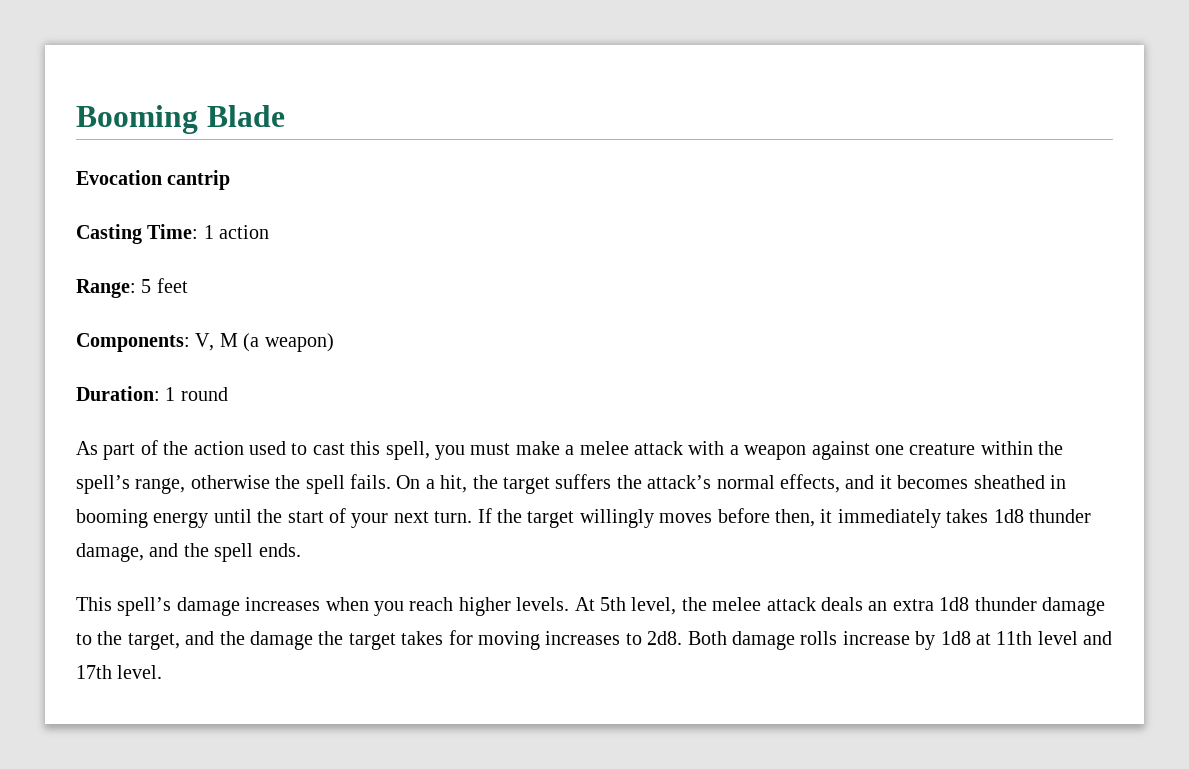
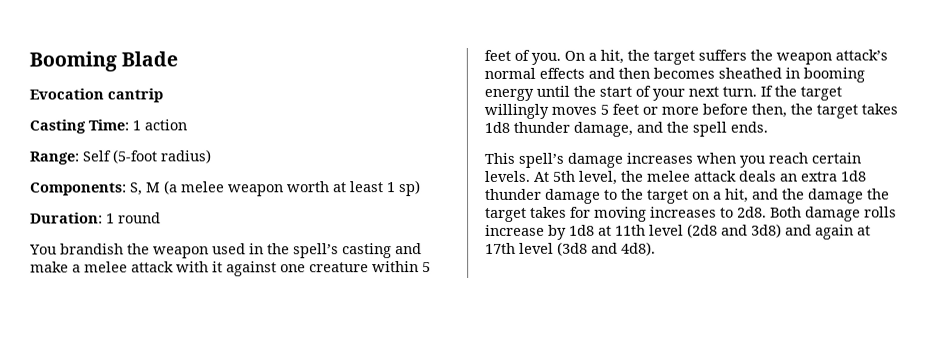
[141,278,188,293] 5 feet -> [82,149,211,164] Self (5-foot radius)
[195,333,215,351] V, -> [130,182,143,196] S,
[264,333,334,352] [76,386,228,401] [76,440,511,460] weapon) // Duration: 1 round // As part of the action used to cast this spell, you must -> [181,180,421,197] [30,212,161,224] [29,243,422,259] melee weapon worth at least 1 sp) // Duration: 1 round // You brandish the weapon used in the spell’s casting and
[729,445,807,460] a weapon -> [212,261,223,273] it
[1038,441,1064,455] [76,474,391,494] the spell’s range, otherwise the spell fails. -> [422,262,431,273] [484,49,561,65] 5 feet of you.
(642, 482) none -> [776,52,832,65] weapon
[779,474,892,493] effects, and it -> [539,67,650,79] effects and then
[717,508,941,528] before then, it immediately -> [600,103,858,119] 5 feet or more before then, the target
[458,597,511,616] higher -> [811,152,861,164] certain
[127,633,180,650] target, -> [647,188,749,204] target on a hit,
[1083,631,1113,645] [76,665,163,679] and 17th level. -> [687,223,871,240] [485,241,656,256] (2d8 and 3d8) and again at 17th level (3d8 and 4d8).

